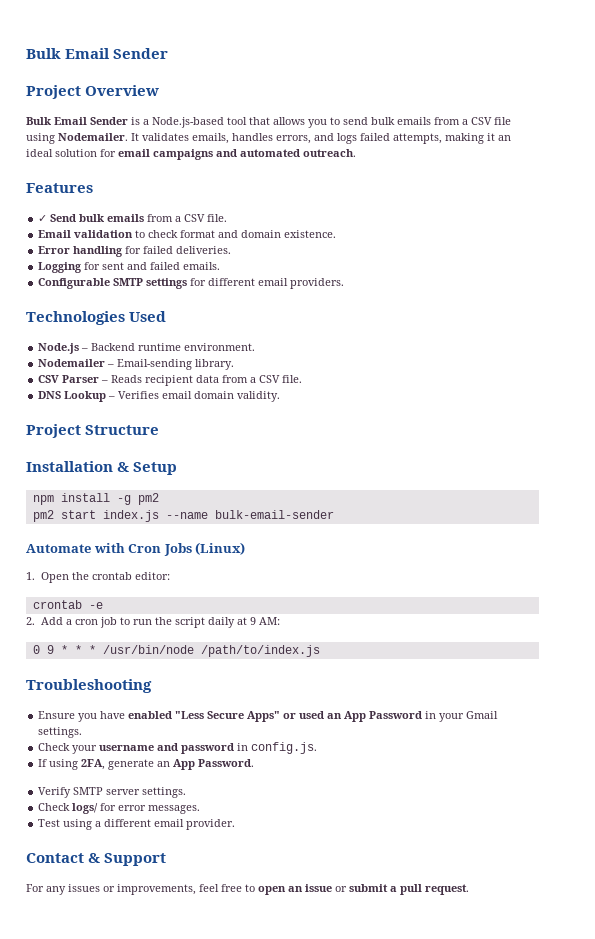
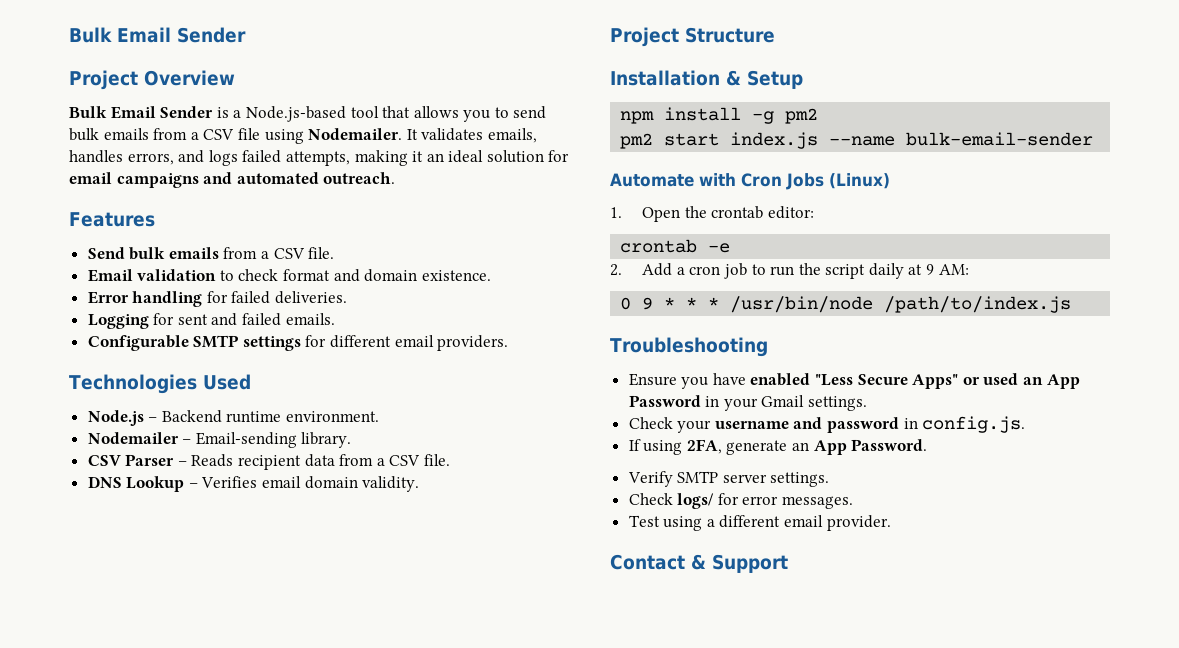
[38,215,48,222] ✓ -> (155, 219) none
[26,884,469,895] // For any issues or improvements, feel free to open an issue or submit a pull request. -> (788, 563) none

